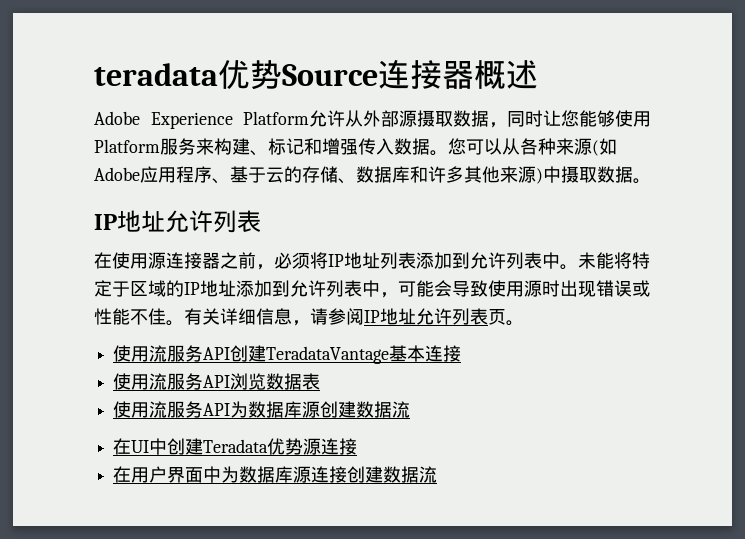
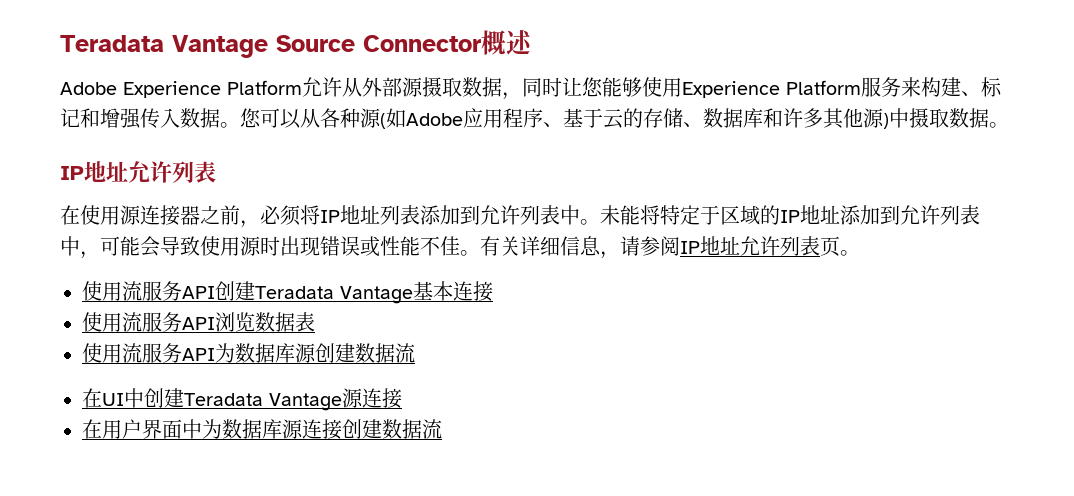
[94,60,474,90] teradata优势Source连接器 -> [60,35,481,58] Teradata Vantage Source Connector
(651, 119) none -> [682,81,780,98] Experience
[556,138,574,155] 来 -> (360, 118) none
[500,166,518,183] 来 -> (863, 118) none
[266,346,390,364] TeradataVantage -> [255,286,413,304] Teradata Vantage
[267,438,304,455] 优势 -> [269,393,342,411] Vantage

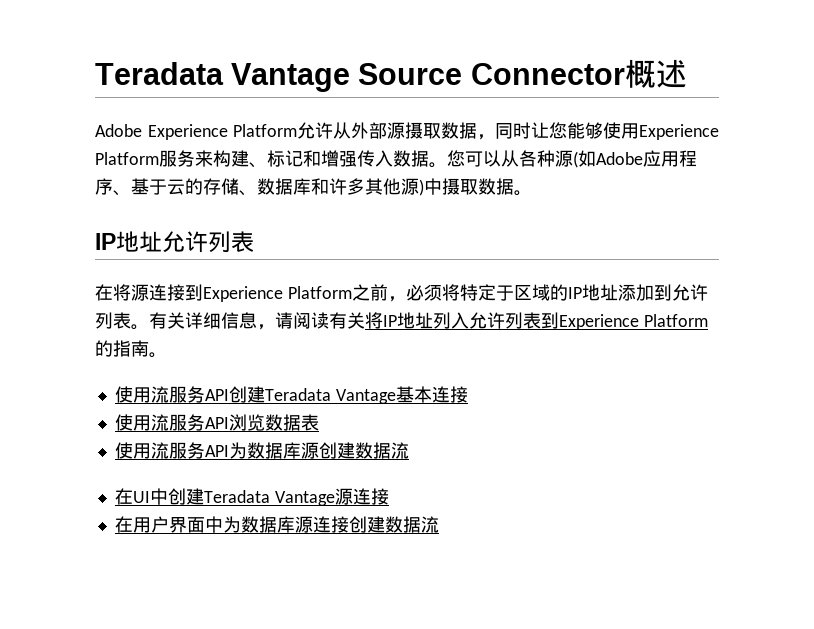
[80,205,640,228] 使用源连接器之前，必须将IP地址列表添加到允许列表中。未能 -> [113,284,442,302] 将源连接到Experience Platform之前，必须
[60,236,460,259] 中，可能会导致使用源时出现错误或性能不佳 -> (131, 320) none
[640,236,840,256] 参阅IP地址允许列表页 -> [293,312,708,330] [95,340,149,357] 阅读有关将IP地址列入允许列表到Experience Platform的指南

